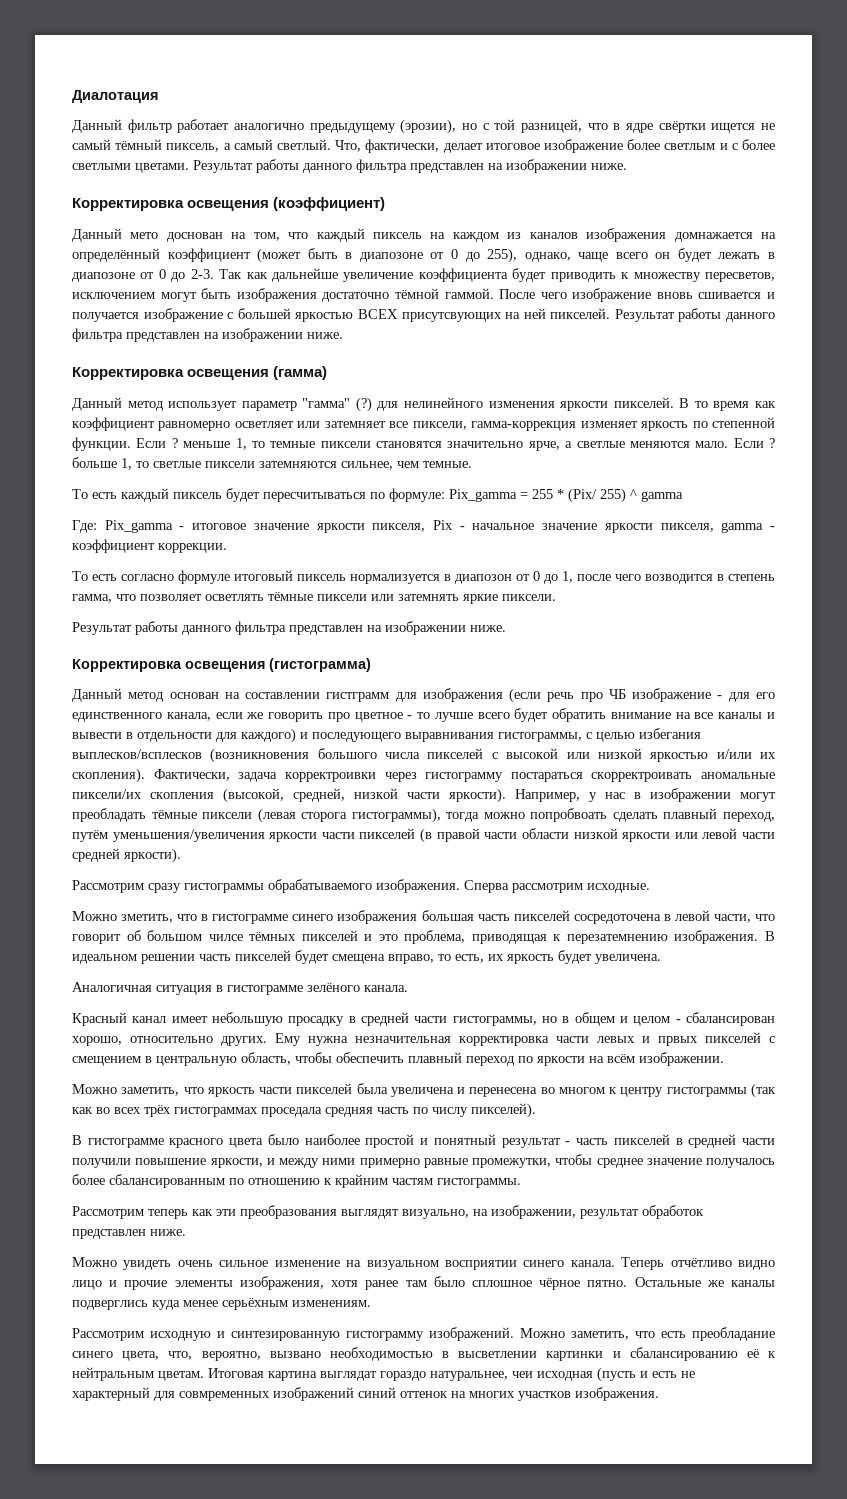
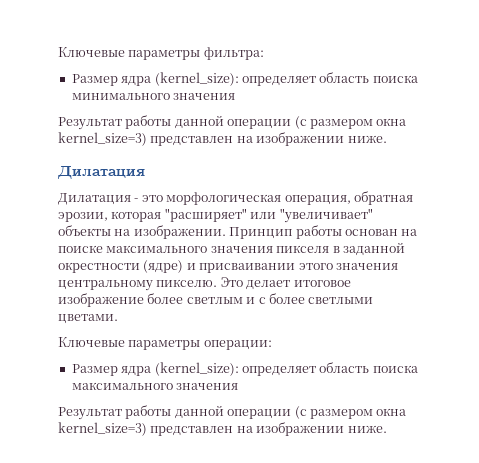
[72,90,158,103] [72,119,775,134] [72,139,440,153] Диалотация // Данный фильтр работает аналогично предыдущему (эрозии), но с той разницей, что в ядре свёртки ищется не самый тёмный пиксель, а самый светлый. Что, фактически, -> [58,47,264,60] [71,72,418,86] [71,93,236,100] [58,115,407,130] [58,132,387,146] [57,166,145,179] [58,191,413,205] [58,208,373,223] [58,225,418,239] [58,242,405,256] [58,260,398,273] [58,277,243,291] Ключевые параметры фильтра: // Размер ядра (kernel_size): определяет область поиска минимального значения // Результат работы данной операции (с размером окна kernel_size=3) представлен на изображении ниже. // Дилатация // Дилатация - это морфологическая операция, обратная эрозии, которая "расширяет" или "увеличивает" объекты на изображении. Принцип работы основан на поиске максимального значения пикселя в заданной окрестности (ядре) и присваивании этого значения центральному пикселю. Это
[193,159,627,173] [72,197,386,211] [72,228,777,242] [72,248,775,263] [72,268,776,282] [72,288,776,302] [72,308,776,322] [72,328,343,342] [72,366,328,380] [72,397,776,412] [72,417,776,431] [72,437,775,451] [72,457,472,470] [72,488,683,503] [72,520,775,533] [72,539,227,553] [72,570,775,584] [72,592,556,604] [72,621,506,635] [72,658,371,672] [72,688,775,703] [72,708,775,722] [72,728,701,743] [72,748,777,763] [72,768,775,783] [72,788,776,803] [72,808,775,823] [72,828,776,843] [72,848,181,863] [72,879,650,893] [72,910,775,924] [72,930,776,944] [72,950,661,964] [72,982,408,995] [72,1012,775,1026] [72,1032,775,1046] [72,1052,724,1066] [72,1083,776,1098] [72,1103,536,1118] [72,1134,776,1148] [72,1154,775,1168] [72,1174,521,1188] [72,1205,704,1219] [72,1229,186,1239] [72,1257,775,1270] [72,1276,775,1290] [72,1298,371,1310] [72,1327,775,1341] [72,1347,776,1361] [72,1367,695,1382] [72,1387,659,1401] Результат работы данного фильтра представлен на изображении ниже. // Корректировка освещения (коэффициент) // Данный мето доснован на том, что каждый пиксель на каждом из каналов изображения домнажается на определённый коэффициент (может быть в диапозоне от 0 до 255), однако, чаще всего он будет лежать в диапозоне от 0 до 2-3. Так как дальнейше увеличение коэффициента будет приводить к множеству пересветов, исключением могут быть изображения достаточно тёмной гаммой. После чего изображение вновь сшивается и получается изображение с большей яркостью ВСЕХ присутсвующих на ней пикселей. Результат работы данного фильтра представлен на изображении ниже. // Корректировка освещения (гамма) // Данный метод использует параметр "гамма" (?) для нелинейного изменения яркости пикселей. В то время как коэффициент равномерно осветляет или затемняет все пиксели, гамма-коррекция изменяет яркость по степенной функции. Если ? меньше 1, то темные пиксели становятся значительно ярче, а светлые меняются мало. Если ? больше 1, то светлые пиксели затемняются сильнее, чем темные. // То есть каждый пиксель будет пересчитываться по формуле: Pix_gamma = 255 * (Pix/ 255) ^ gamma // Где: Pix_gamma - итоговое значение яркости пикселя, Pix - начальное значение яркости пикселя, gamma - коэффициент коррекции. // То есть согласно формуле итоговый пиксель нормализуется в диапозон от 0 до 1, после чего возводится в степень гамма, что позволяет осветлять тёмные пиксели или затемнять яркие пиксели. // Результат работы данного фильтра представлен на изображении ниже. // Корректировка освещения (гистограмма) // Данный метод основан на составлении гистграмм для изображения (если речь про ЧБ изображение - для его единственного канала, если же говорить про цветное - то лучше всего будет обратить внимание на все каналы и вывести в отдельности для каждого) и последующего выравнивания гистограммы, с целью избегания выплесков/всплесков (возникновения большого числа пикселей с высокой или низкой яркостью и/или их скопления). Фактически, задача корректроивки через гистограмму постараться скорректроивать аномальные пиксели/их скопления (высокой, средней, низкой части яркости). Например, у нас в изображении могут преобладать тёмные пиксели (левая сторога гистограммы), тогда можно попробвоать сделать плавный переход, путём уменьшения/увеличения яркости части пикселей (в правой части области низкой яркости или левой части средней яркости). // Рассмотрим сразу гистограммы обрабатываемого изображения. Сперва рассмотрим исходные. // Можно зметить, что в гистограмме синего изображения большая часть пикселей сосредоточена в левой части, что говорит об большом чилсе тёмных пикселей и это проблема, приводящая к перезатемнению изображения. В идеальном решении часть пикселей будет смещена вправо, то есть, их яркость будет увеличена. // Аналогичная ситуация в гистограмме зелёного канала. // Красный канал имеет небольшую просадку в средней части гистограммы, но в общем и целом - сбалансирован хорошо, относительно других. Ему нужна незначительная корректировка части левых и првых пикселей с смещением в центральную область, чтобы обеспечить плавный переход по яркости на всём изображении. // Можно заметить, что яркость части пикселей была увеличена и перенесена во многом к центру гистограммы (так как во всех трёх гистограммах проседала средняя часть по числу пикселей). // В гистограмме красного цвета было наиболее простой и понятный результат - часть пикселей в средней части получили повышение яркости, и между ними примерно равные промежутки, чтобы среднее значение получалось более сбалансированным по отношению к крайним частям гистограммы. // Рассмотрим теперь как эти преобразования выглядят визуально, на изображении, результат обработок представлен ниже. // Можно увидеть очень сильное изменение на визуальном восприятии синего канала. Теперь отчётливо видно лицо и прочие элементы изображения, хотя ранее там было сплошное чёрное пятно. Остальные же каналы подверглись куда менее серьёхным изменениям. // Рассмотрим исходную и синтезированную гистограмму изображений. Можно заметить, что есть преобладание синего цвета, что, вероятно, вызвано необходимостью в высветлении картинки и сбалансированию её к нейтральным цветам. Итоговая картина выглядат гораздо натуральнее, чеи исходная (пусть и есть не характерный для совмременных изображений синий оттенок на многих участков изображения. -> [58,337,272,350] [71,362,418,376] [71,382,239,390] [58,405,407,420] [58,422,387,436] // Ключевые параметры операции: // Размер ядра (kernel_size): определяет область поиска максимального значения // Результат работы данной операции (с размером окна kernel_size=3) представлен на изображении ниже.

